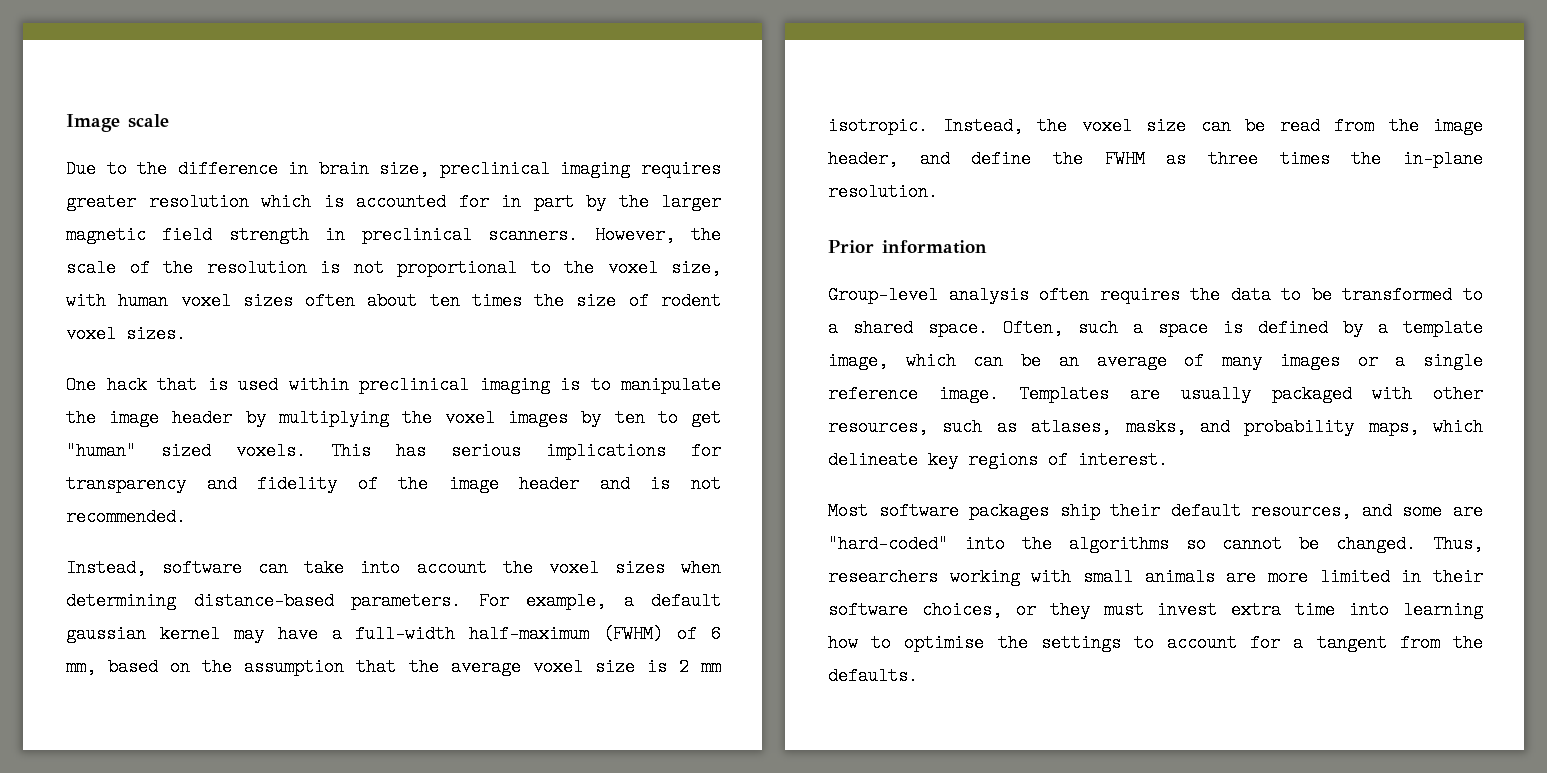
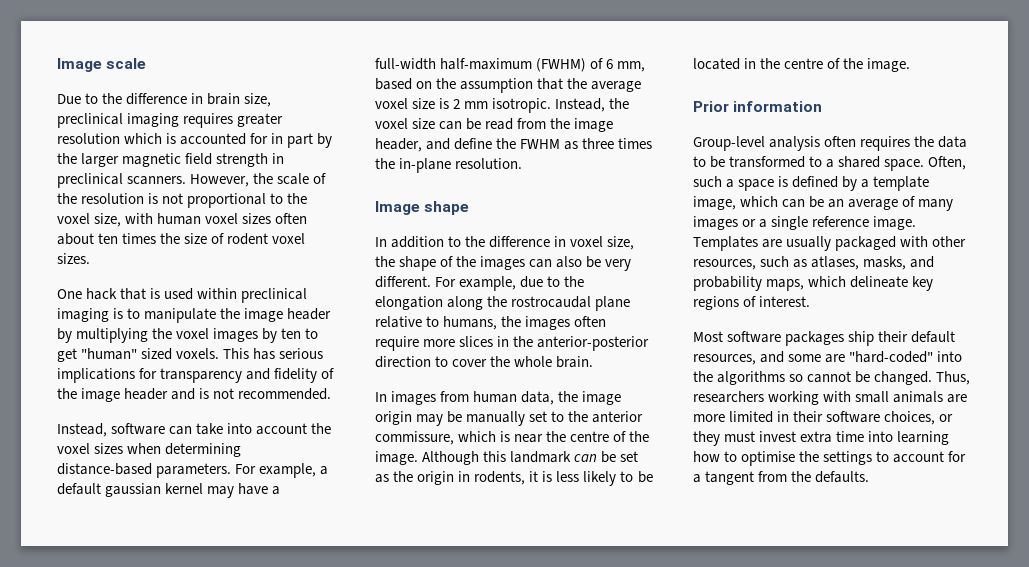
(938, 192) none -> [375,201,470,215] [375,236,635,250] [375,256,632,271] [375,276,585,291] [375,296,631,311] [375,316,607,330] [375,336,650,351] [375,356,594,368] [375,391,622,405] [375,411,644,426] [375,431,650,445] [375,451,639,465] [375,471,653,486] [693,58,911,72] // Image shape // In addition to the difference in voxel size, the shape of the images can also be very different. For example, due to the elongation along the rostrocaudal plane relative to humans, the images often require more slices in the anterior-posterior direction to cover the whole brain. // In images from human data, the image origin may be manually set to the anterior commissure, which is near the centre of the image. Although this landmark can be set as the origin in rodents, it is less likely to be located in the centre of the image.

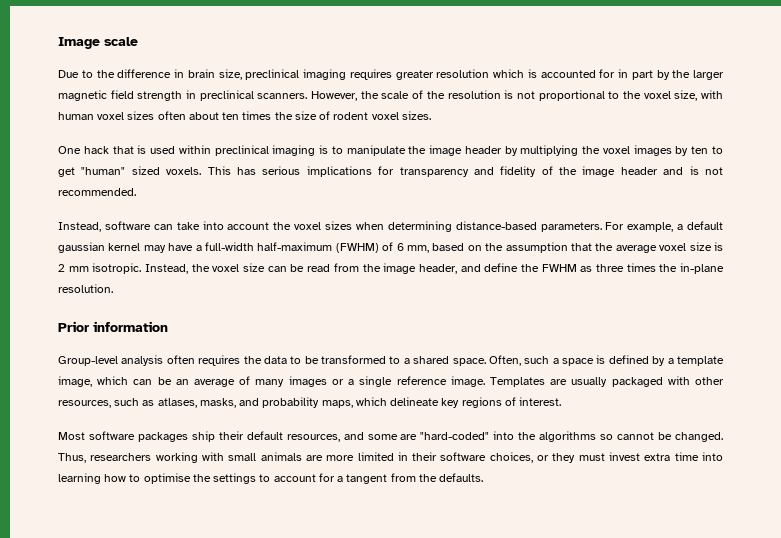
[375,201,470,215] [375,236,635,250] [375,256,632,271] [375,276,585,291] [375,296,631,311] [375,316,607,330] [375,336,650,351] [375,356,594,368] [375,391,622,405] [375,411,644,426] [375,431,650,445] [375,451,639,465] [375,471,653,486] [693,58,911,72] // Image shape // In addition to the difference in voxel size, the shape of the images can also be very different. For example, due to the elongation along the rostrocaudal plane relative to humans, the images often require more slices in the anterior-posterior direction to cover the whole brain. // In images from human data, the image origin may be manually set to the anterior commissure, which is near the centre of the image. Although this landmark can be set as the origin in rodents, it is less likely to be located in the centre of the image. -> (113, 288) none

